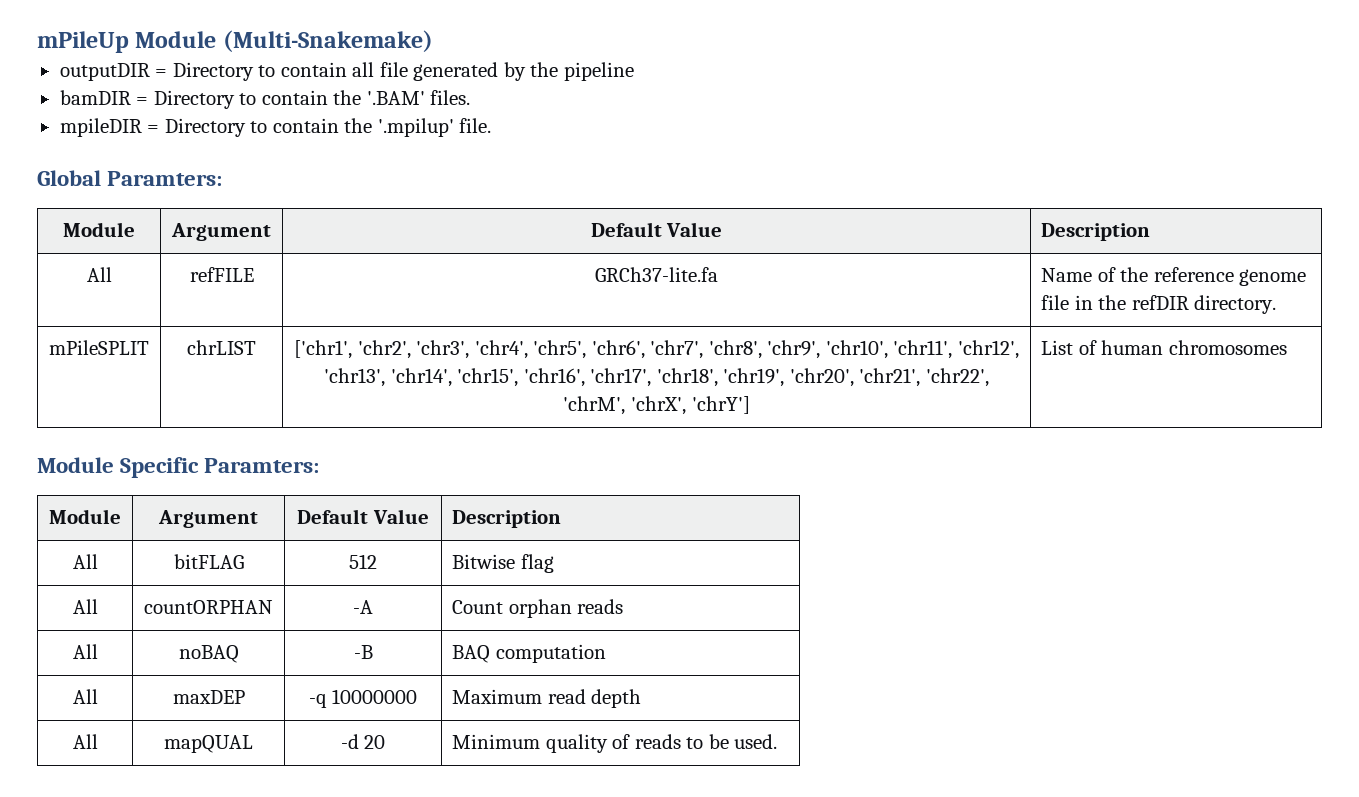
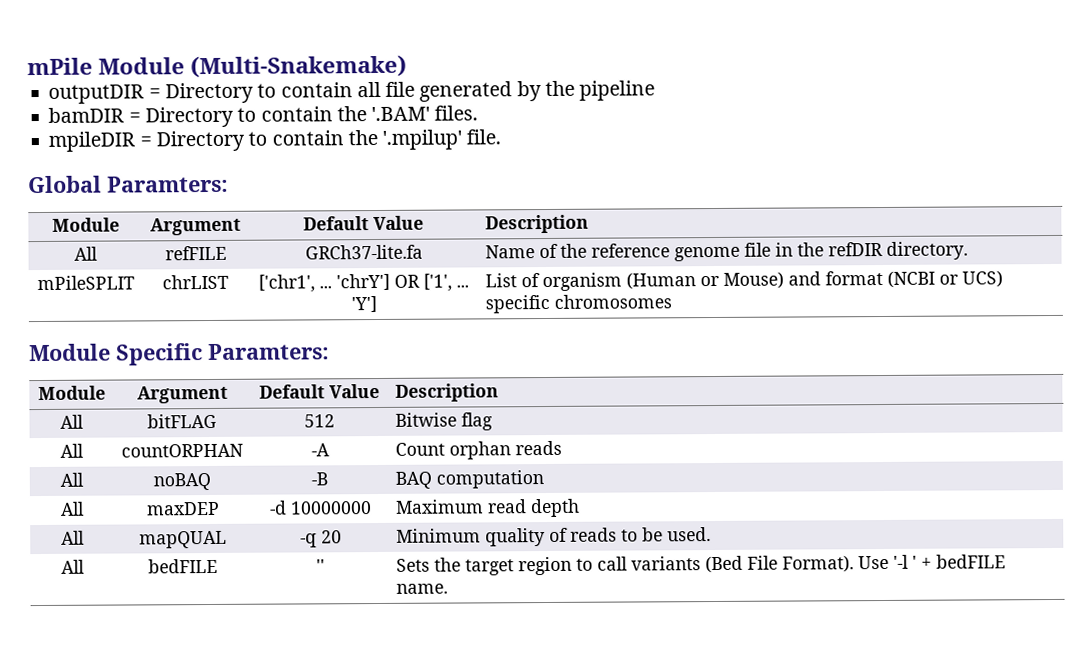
[37,31,129,53] mPileUp -> [27,57,93,76] mPile
[357,340,1019,359] [324,368,989,387] [563,396,750,415] [1041,340,1164,355] 'chr2', 'chr3', 'chr4', 'chr5', 'chr6', 'chr7', 'chr8', 'chr9', 'chr10', 'chr11', 'chr12', 'chr13', 'chr14', 'chr15', 'chr16', 'chr17', 'chr18', 'chr19', 'chr20', 'chr21', 'chr22', 'chrM', 'chrX', 'chrY'] | List of human -> [319,273,469,292] [350,296,377,313] [484,270,1003,292] [484,294,550,314] ... 'chrY'] OR ['1', ... 'Y'] | List of organism (Human or Mouse) and format (NCBI or UCS) specific
[308,694,327,708] -q -> [268,500,287,515] -d
[340,734,359,749] -d -> [299,533,317,548] -q
(778, 741) none -> [61,559,85,574] [148,558,218,574] [316,559,325,573] [395,554,1006,576] [395,583,448,594] // All | bedFILE | '' | Sets the target region to call variants (Bed File Format). Use '-l ' + bedFILE name.

